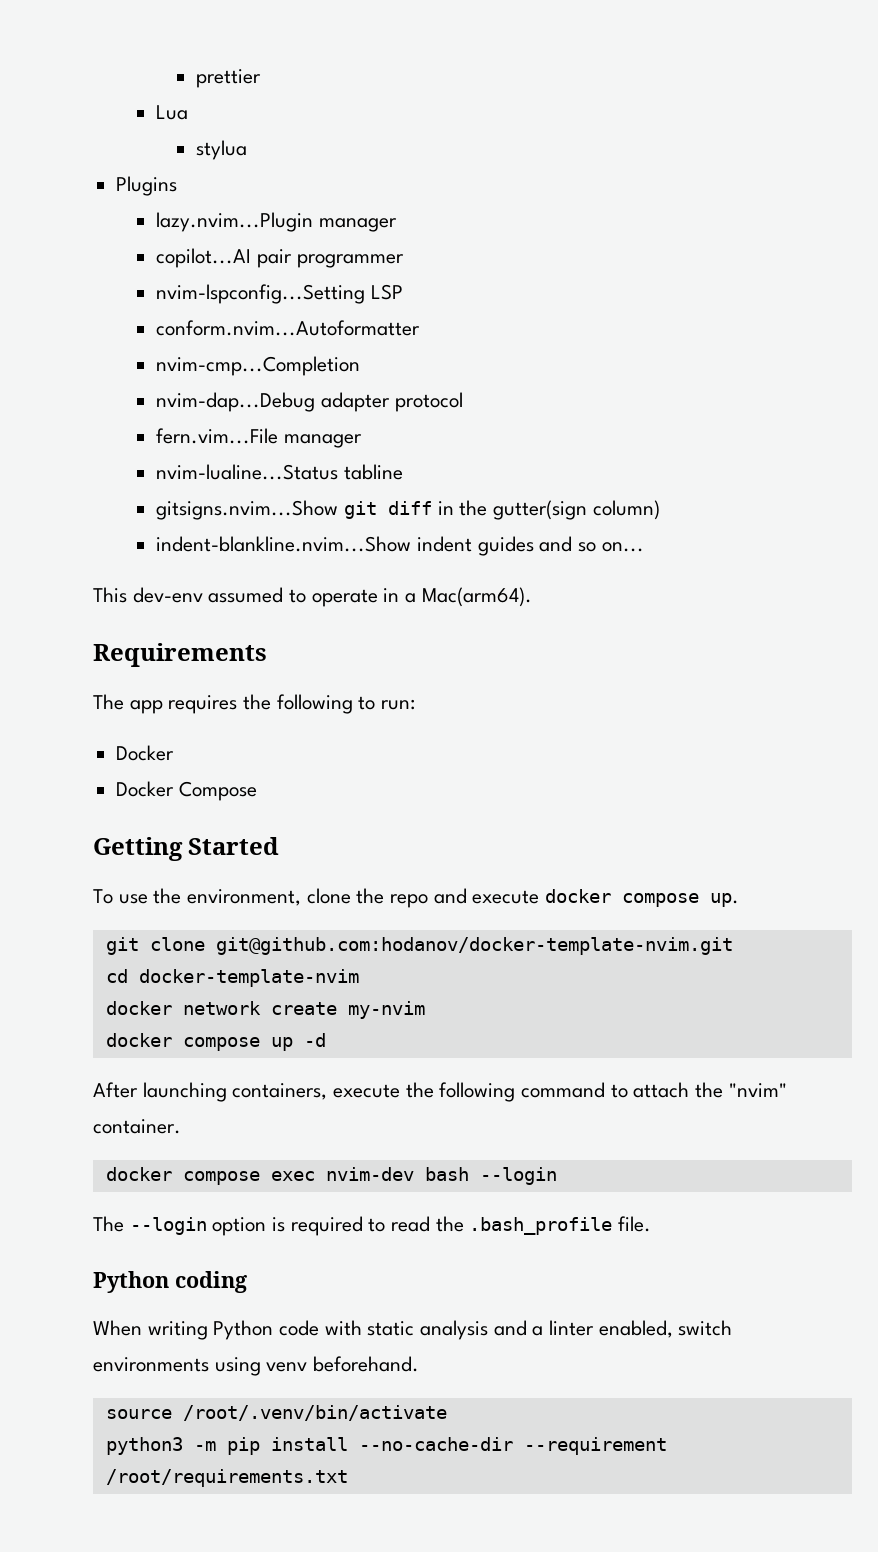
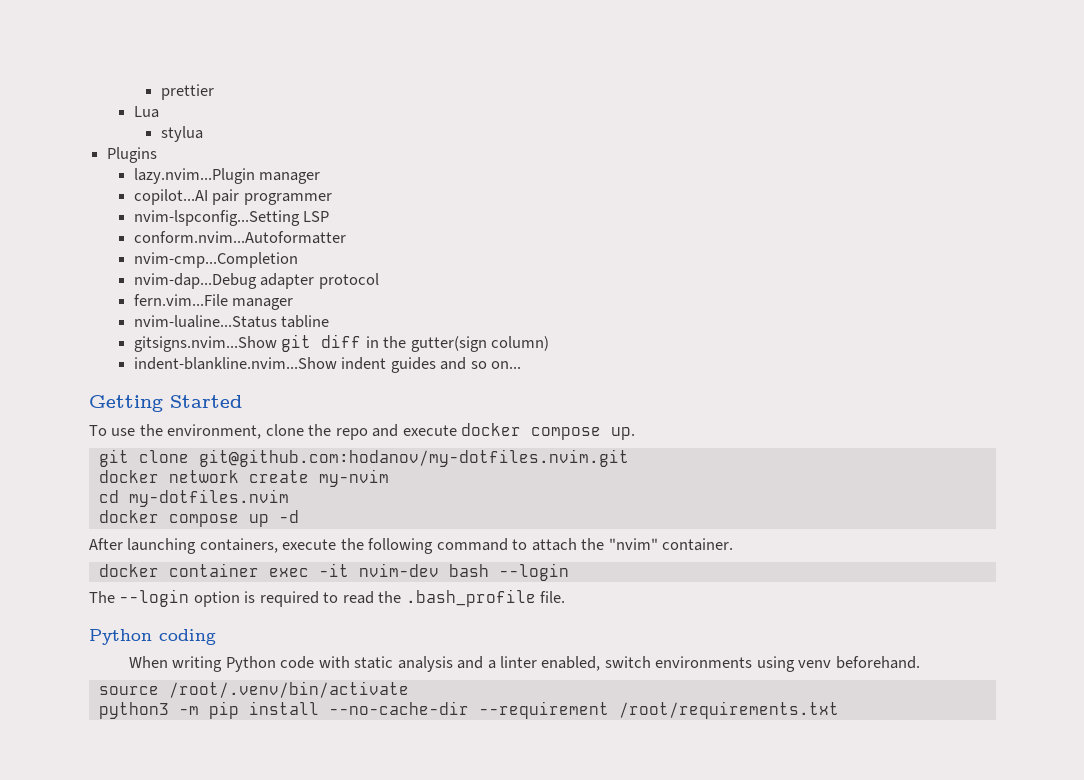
[93,587,532,607] [93,643,267,667] [93,694,416,714] [116,745,175,761] [116,781,257,801] // This dev-env assumed to operate in a Mac(arm64). // Requirements // The app requires the following to run: // Docker // Docker Compose -> (522, 365) none
[215,937,733,955] [105,969,359,987] git@github.com:hodanov/docker-template-nvim.git // cd docker-template-nvim -> [198,449,629,467] git@github.com:hodanov/my-dotfiles.nvim.git
(425, 1010) none -> [98,489,289,507] // cd my-dotfiles.nvim
[182,1171,315,1185] compose exec -> [168,563,349,577] container exec -it

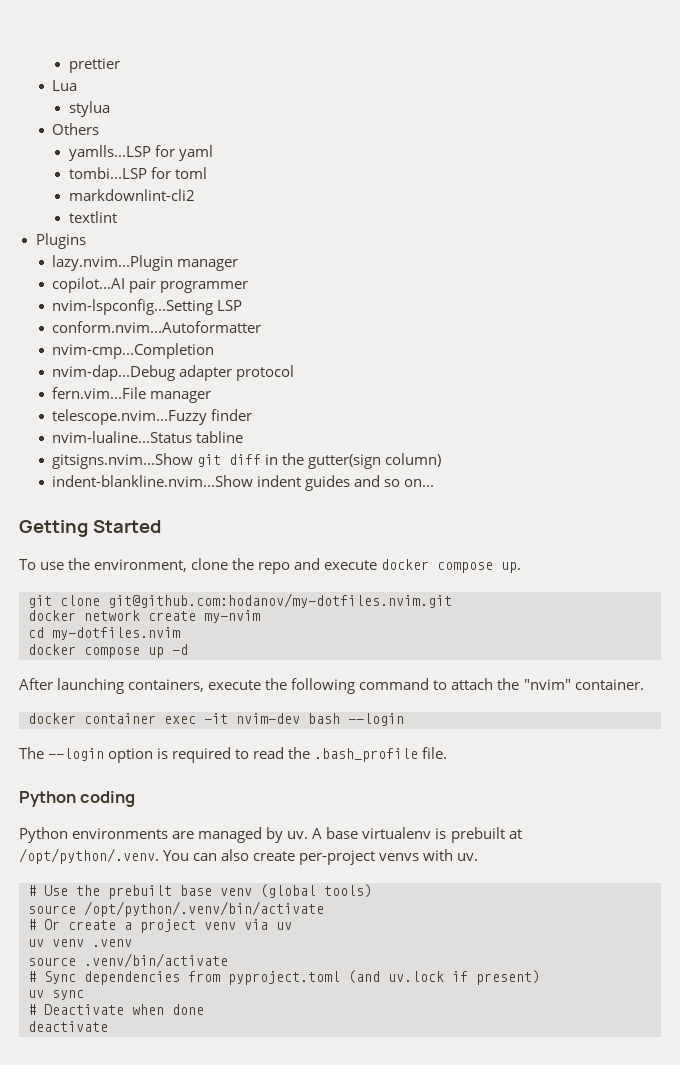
(203, 134) none -> [52,123,100,135] [68,145,213,161] [68,167,207,179] [68,189,195,201] [68,211,117,223] // Others // yamlls...LSP for yaml // tombi...LSP for toml // markdownlint-cli2 // textlint
(294, 304) none -> [52,409,253,425] // telescope.nvim...Fuzzy finder
[128,656,920,672] [98,681,409,698] [98,701,839,719] When writing Python code with static analysis and a linter enabled, switch environments using venv beforehand. // source /root/.venv/bin/activate // python3 -m pip install --no-cache-dir --requirement /root/requirements.txt -> [19,827,522,843] [19,848,479,865] [28,884,372,899] [28,901,324,917] [28,919,292,933] [28,939,132,947] [28,953,228,968] [28,970,540,985] [28,990,84,1000] [28,1004,204,1015] [28,1021,108,1032] Python environments are managed by uv. A base virtualenv is prebuilt at /opt/python/.venv. You can also create per-project venvs with uv. // # Use the prebuilt base venv (global tools) // source /opt/python/.venv/bin/activate // # Or create a project venv via uv // uv venv .venv // source .venv/bin/activate // # Sync dependencies from pyproject.toml (and uv.lock if present) // uv sync // # Deactivate when done // deactivate

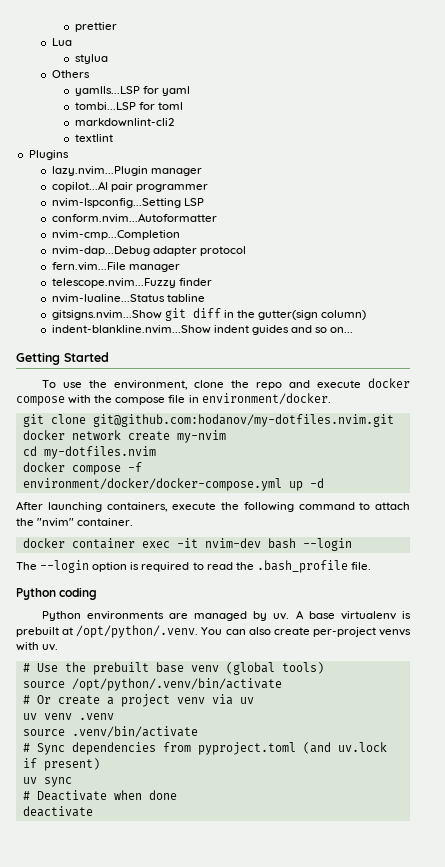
[501,562,522,573] up. -> [68,393,331,405] with the compose file in environment/docker.
(140, 652) none -> [127,462,142,472] [22,478,282,491] -f environment/docker/docker-compose.yml

